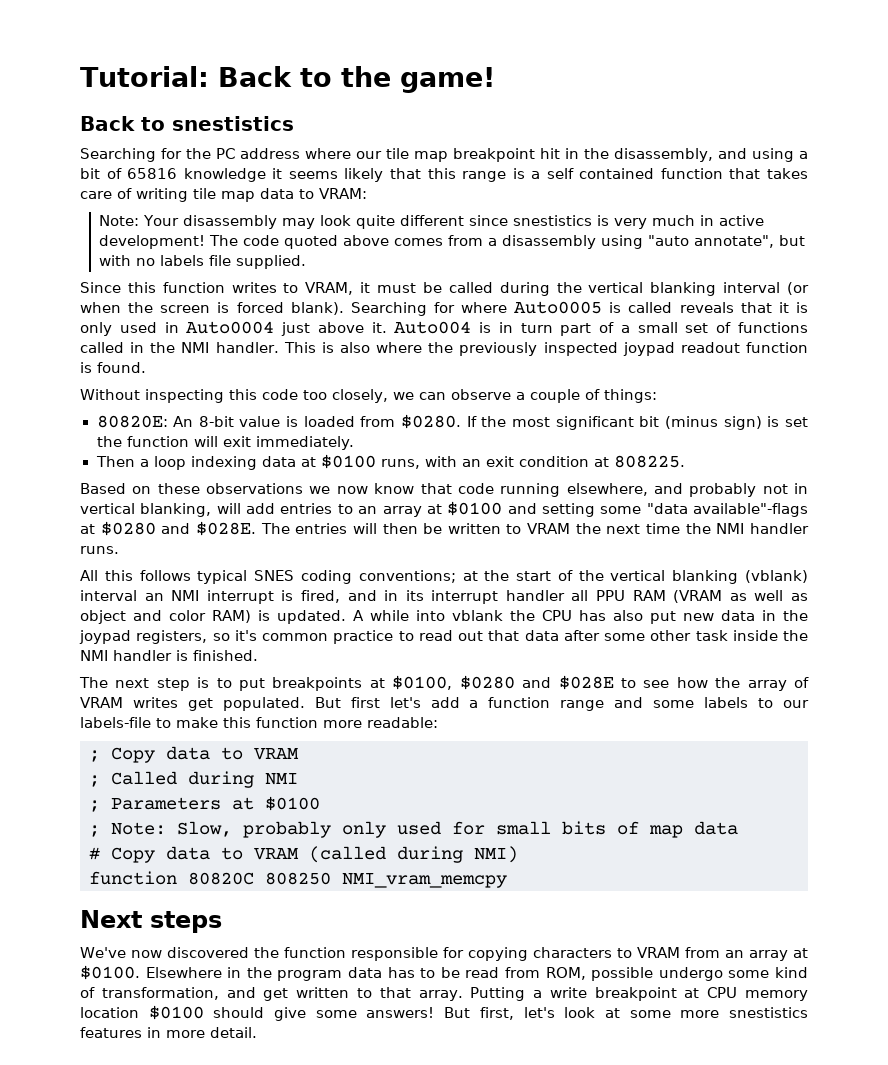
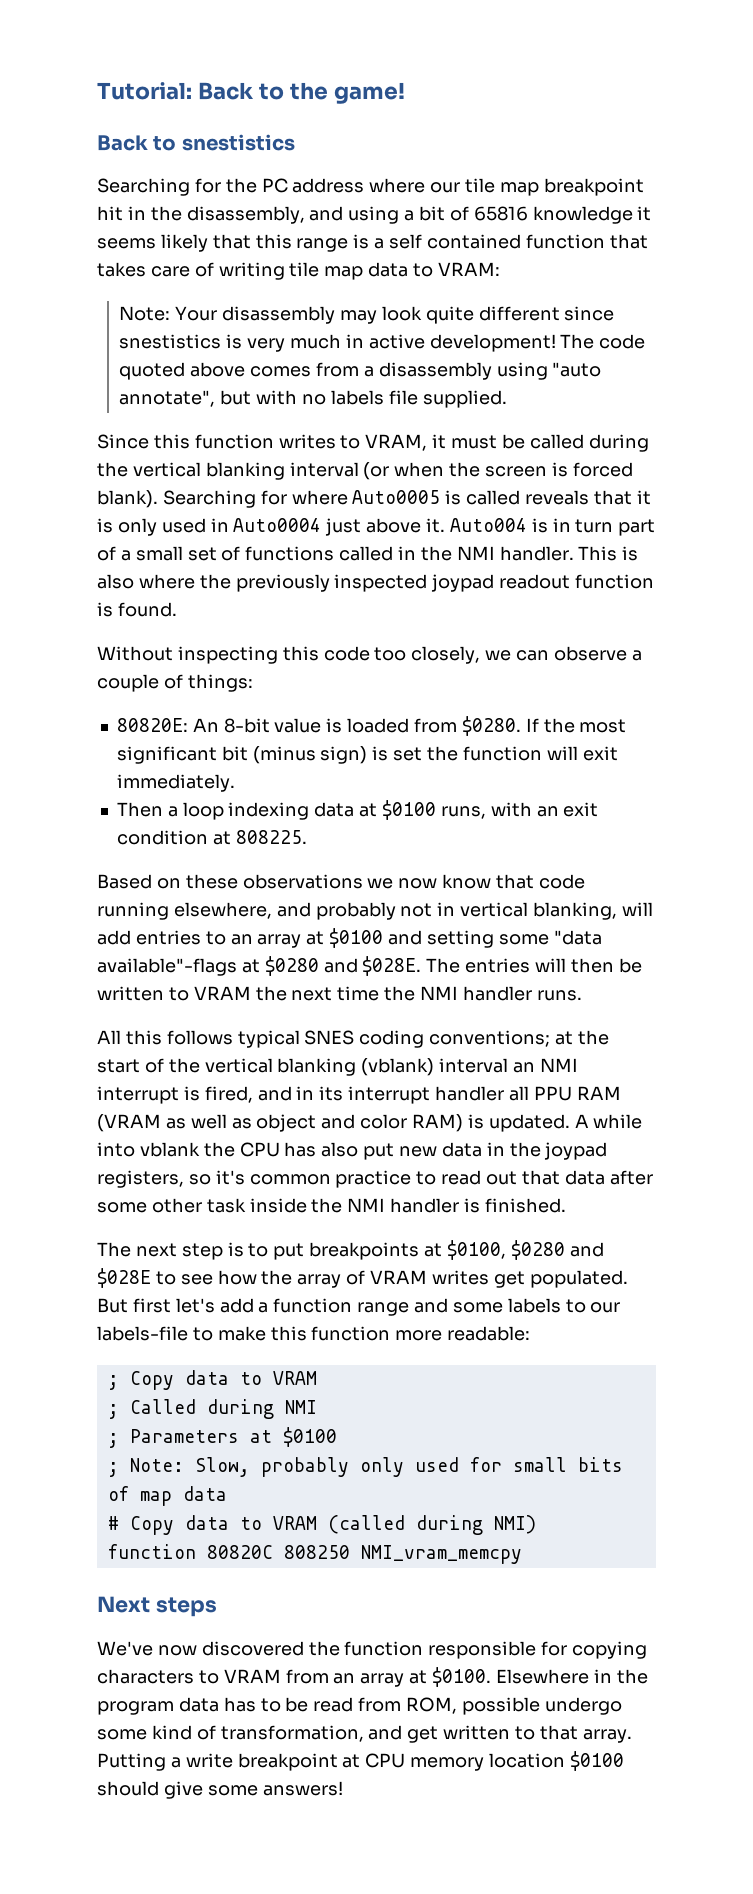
[444,1007,809,1020] [80,1027,257,1038] But first, let's look at some more snestistics features in more detail. -> (343, 1788) none

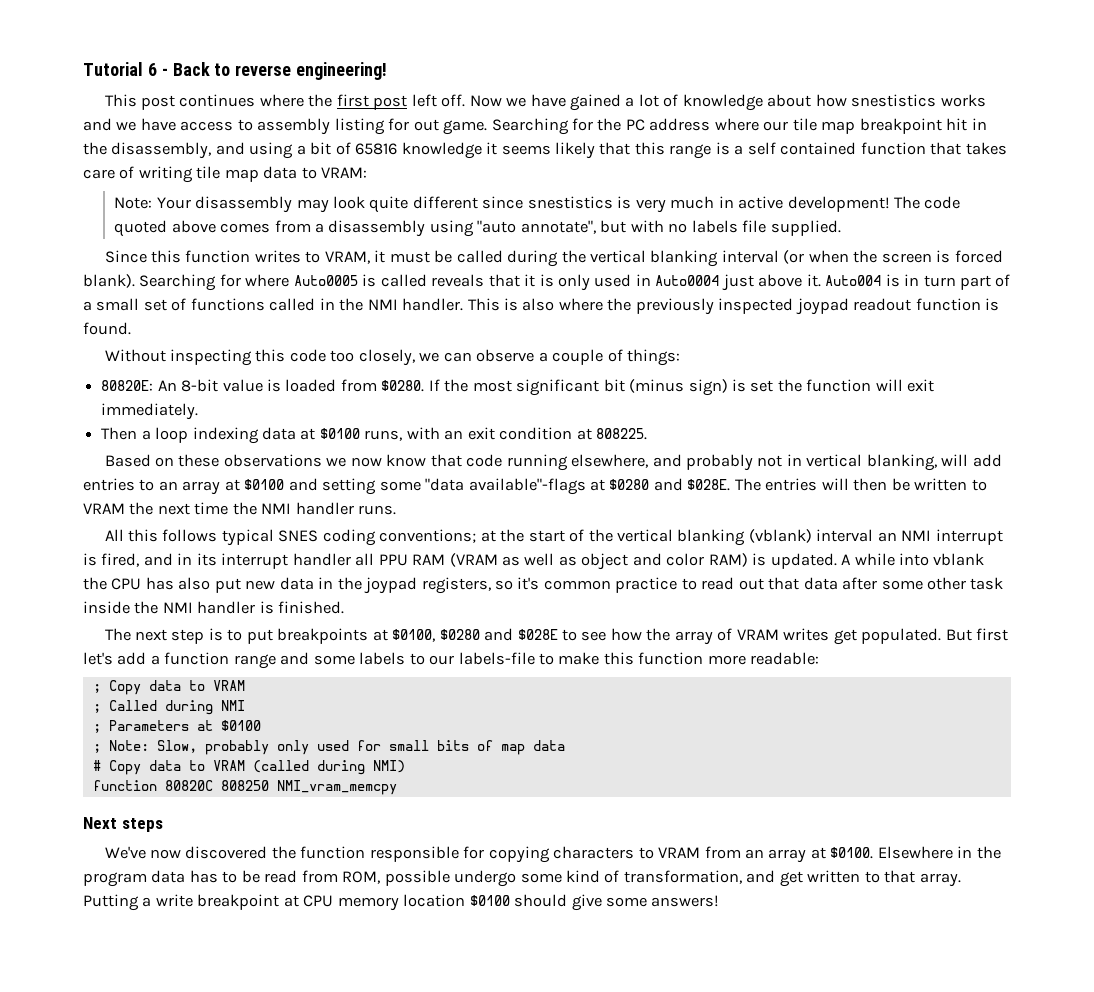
[97,82,405,104] [97,134,295,151] Tutorial: Back to the game! // Back to snestistics // -> [83,62,388,80] [104,94,986,111] [83,118,488,135] Tutorial 6 - Back to reverse engineering! // This post continues where the first post left off. Now we have gained a lot of knowledge about how snestistics works and we have access to assembly listing for out game.

